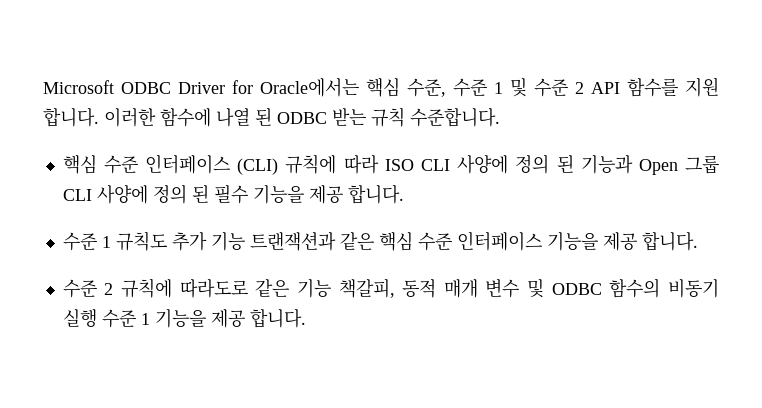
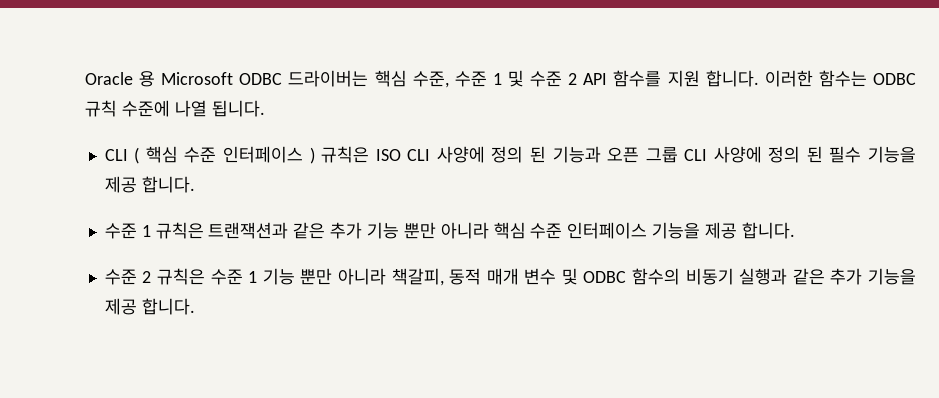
[43,78,359,97] Microsoft ODBC Driver for Oracle에서는 -> [85,70,369,87] Oracle 용 Microsoft ODBC 드라이버는
[160,107,500,127] [62,154,379,175] 함수에 나열 된 ODBC 받는 규칙 수준합니다. // 핵심 수준 인터페이스 (CLI) 규칙에 따라 -> [818,70,916,87] [85,100,265,117] [104,146,370,164] 함수는 ODBC 규칙 수준에 나열 됩니다. // CLI ( 핵심 수준 인터페이스 ) 규칙은
[638,159,678,175] Open -> [607,147,640,163] 오픈
[115,231,374,251] 규칙도 추가 기능 트랜잭션과 같은 -> [155,222,489,239] 규칙은 트랜잭션과 같은 추가 기능 뿐만 아니라
[121,278,331,298] 규칙에 따라도로 같은 기능 -> [156,268,386,285] 규칙은 수준 1 기능 뿐만 아니라
[62,309,150,328] 실행 수준 1 -> [739,268,863,285] 실행과 같은 추가

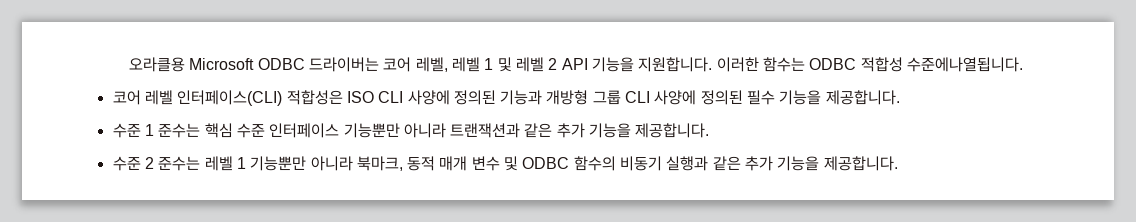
[85,71,156,87] Oracle 용 -> [129,57,186,72] 오라클용
[374,70,487,88] 핵심 수준, 수준 -> [383,57,481,72] 코어 레벨, 레벨
[530,71,563,87] 수준 -> [515,57,544,72] 레벨
[613,70,916,87] [85,100,265,117] [104,146,916,164] [104,176,195,193] [104,222,795,239] [104,268,444,286] 함수를 지원 합니다. 이러한 함수는 ODBC 규칙 수준에 나열 됩니다. // CLI ( 핵심 수준 인터페이스 ) 규칙은 ISO CLI 사양에 정의 된 기능과 오픈 그룹 CLI 사양에 정의 된 필수 기능을 제공 합니다. // 수준 1 규칙은 트랜잭션과 같은 추가 기능 뿐만 아니라 핵심 수준 인터페이스 기능을 제공 합니다. // 수준 2 규칙은 수준 1 기능 뿐만 아니라 책갈피, -> [591,57,1023,72] [112,90,900,106] [112,123,710,138] [112,156,403,171] 기능을 지원합니다. 이러한 함수는 ODBC 적합성 수준에나열됩니다. // 코어 레벨 인터페이스(CLI) 적합성은 ISO CLI 사양에 정의된 기능과 개방형 그룹 CLI 사양에 정의된 필수 기능을 제공합니다. // 수준 1 준수는 핵심 수준 인터페이스 기능뿐만 아니라 트랜잭션과 같은 추가 기능을 제공합니다. // 수준 2 준수는 레벨 1 기능뿐만 아니라 북마크,
[104,298,195,315] 제공 합니다. -> [823,156,898,171] 제공합니다.

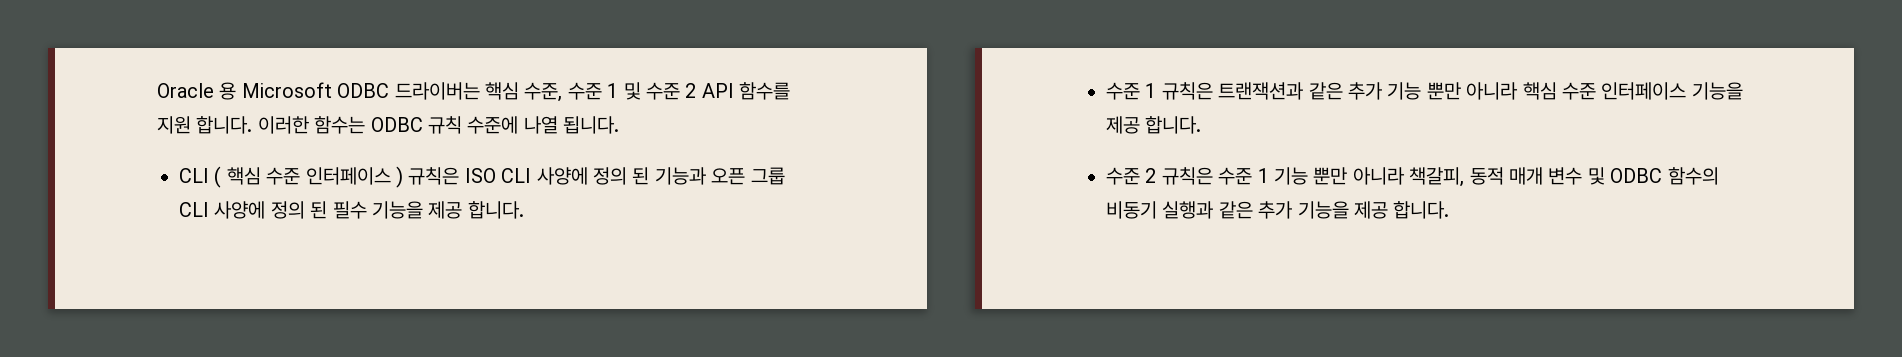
[129,57,186,72] 오라클용 -> [157,82,237,100] Oracle 용
[383,57,481,72] 코어 레벨, 레벨 -> [485,82,602,102] 핵심 수준, 수준
[515,57,544,72] 레벨 -> [645,82,680,100] 수준
[591,57,1023,72] [112,90,900,106] [112,123,710,138] [112,156,403,171] 기능을 지원합니다. 이러한 함수는 ODBC 적합성 수준에나열됩니다. // 코어 레벨 인터페이스(CLI) 적합성은 ISO CLI 사양에 정의된 기능과 개방형 그룹 CLI 사양에 정의된 필수 기능을 제공합니다. // 수준 1 준수는 핵심 수준 인터페이스 기능뿐만 아니라 트랜잭션과 같은 추가 기능을 제공합니다. // 수준 2 준수는 레벨 1 기능뿐만 아니라 북마크, -> [739,82,791,100] [157,116,620,134] [179,166,785,188] [179,201,524,219] [1106,82,1743,100] [1106,116,1202,134] [1106,167,1465,187] 함수를 지원 합니다. 이러한 함수는 ODBC 규칙 수준에 나열 됩니다. // CLI ( 핵심 수준 인터페이스 ) 규칙은 ISO CLI 사양에 정의 된 기능과 오픈 그룹 CLI 사양에 정의 된 필수 기능을 제공 합니다. // 수준 1 규칙은 트랜잭션과 같은 추가 기능 뿐만 아니라 핵심 수준 인터페이스 기능을 제공 합니다. // 수준 2 규칙은 수준 1 기능 뿐만 아니라 책갈피,
[823,156,898,171] 제공합니다. -> [1354,201,1450,219] 제공 합니다.

